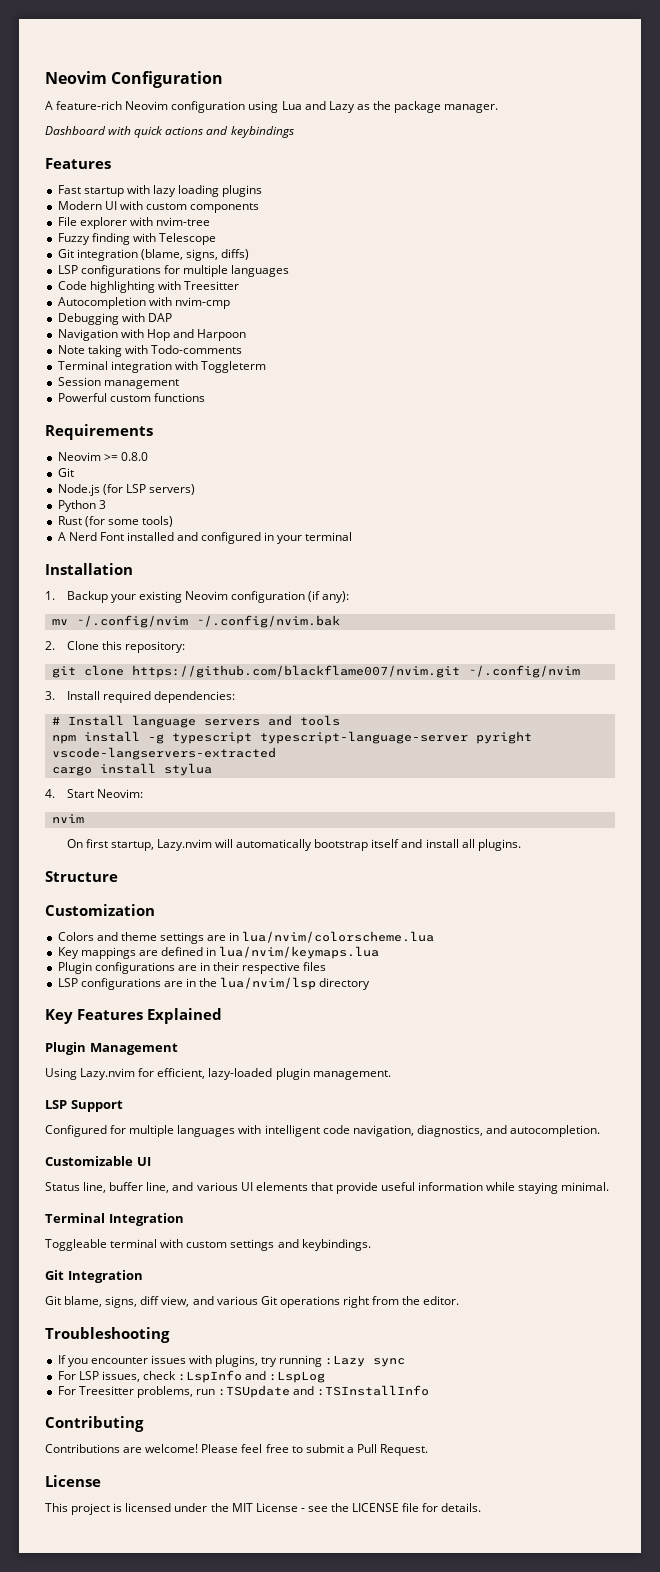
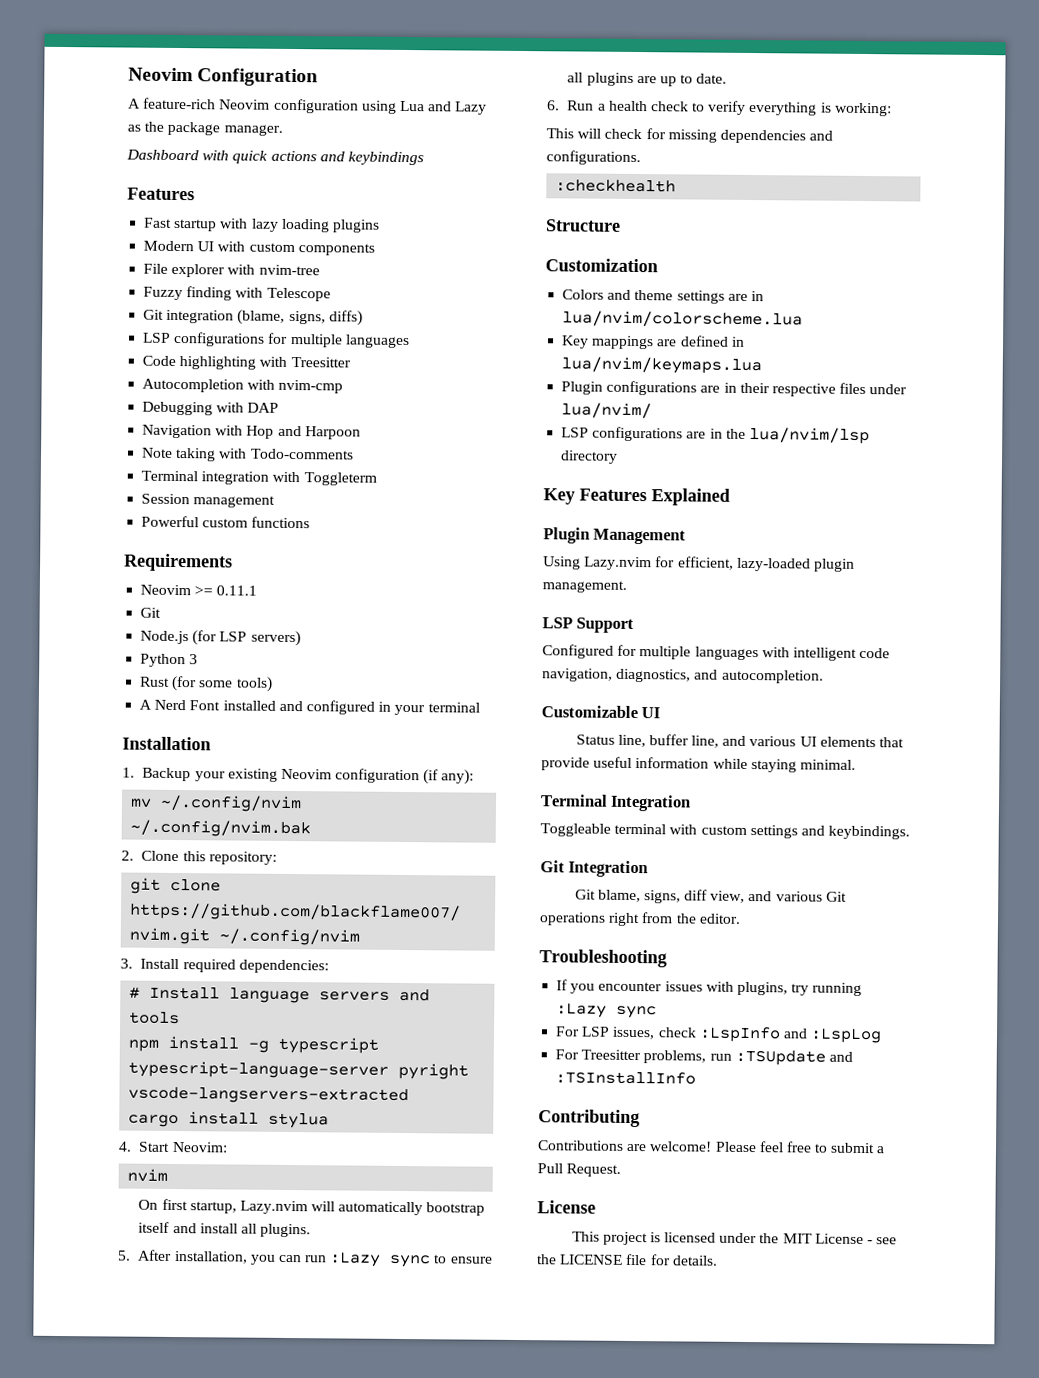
[120,452,148,461] 0.8.0 -> [216,585,258,596] 0.11.1
(521, 845) none -> [117,1249,493,1268] [567,72,728,87] [547,100,892,117] [546,128,834,144] [546,150,641,166] [555,179,677,193] // 5. After installation, you can run :Lazy sync to ensure all plugins are up to date. // 6. Run a health check to verify everything is working: // This will check for missing dependencies and configurations. // :checkhealth
(327, 966) none -> [869,384,908,395] [561,402,653,419] under lua/nvim/

